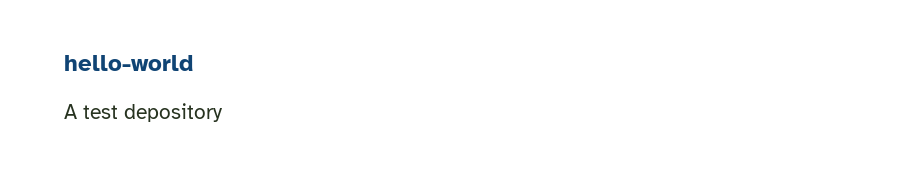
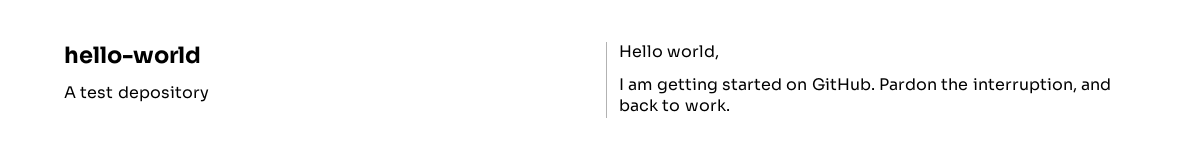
(223, 112) none -> [619,45,720,60] [619,78,1111,94] [619,99,730,112] // Hello world, // I am getting started on GitHub. Pardon the interruption, and back to work.

